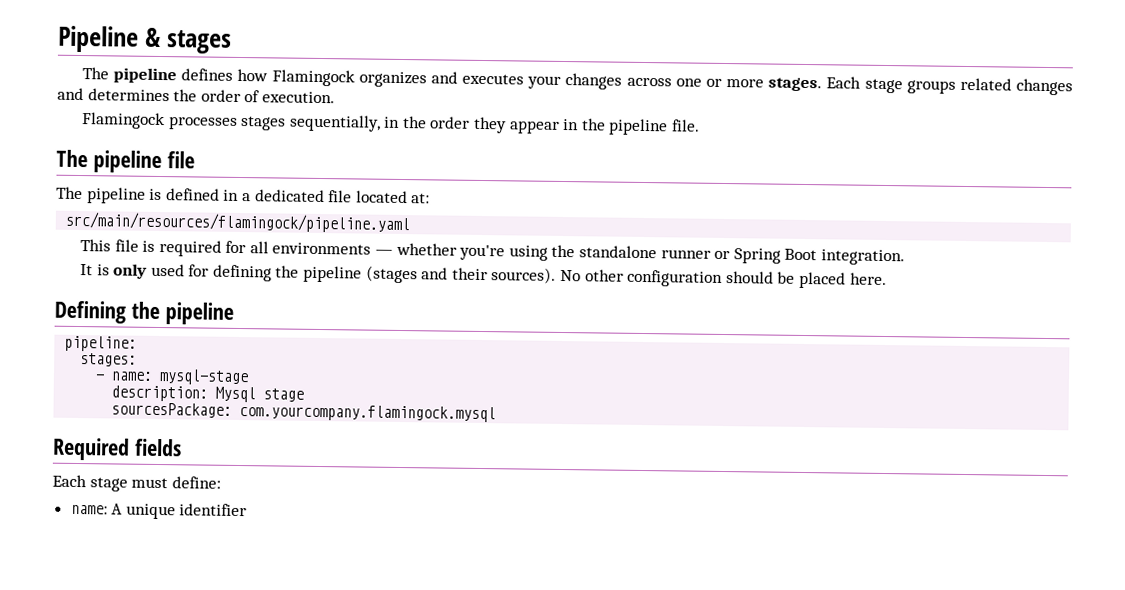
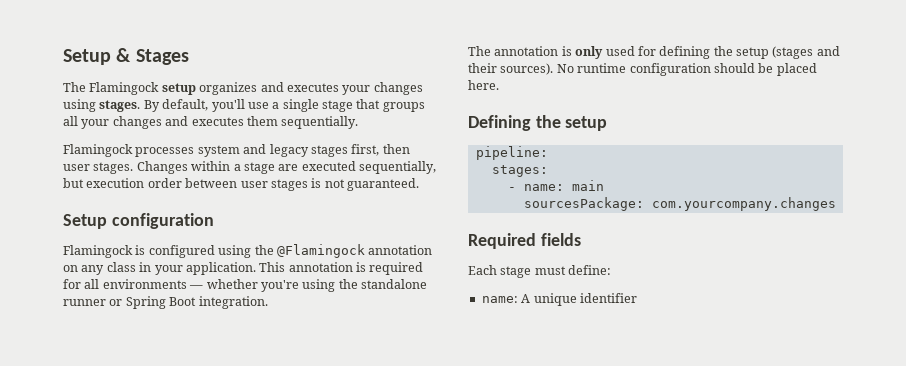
[57,25,232,54] [81,67,355,87] Pipeline & stages // The pipeline defines how Flamingock -> [63,48,189,65] [63,82,196,95] Setup & Stages // The Flamingock setup
[626,76,1073,96] [57,87,335,104] [81,112,701,136] [56,149,195,174] [56,186,431,204] [65,211,411,234] [79,239,139,252] across one or more stages. Each stage groups related changes and determines the order of execution. // Flamingock processes stages sequentially, in the order they appear in the pipeline file. // The pipeline file // The pipeline is defined in a dedicated file located at: // src/main/resources/flamingock/pipeline.yaml // This file -> [63,99,425,112] [63,116,359,129] [63,144,410,157] [63,161,436,174] [63,178,419,191] [63,213,214,229] [63,244,433,258] [63,262,353,275] using stages. By default, you'll use a single stage that groups all your changes and executes them sequentially. // Flamingock processes system and legacy stages first, then user stages. Changes within a stage are executed sequentially, but execution order between user stages is not guaranteed. // Setup configuration // Flamingock is configured using the @Flamingock annotation on any class in your application. This annotation
[79,264,93,276] It -> [468,46,559,56] The annotation
[303,265,363,283] pipeline -> [736,47,769,59] setup
[584,269,624,282] other -> [577,63,627,73] runtime
[164,302,234,325] pipeline -> [565,116,608,131] setup
[159,369,250,386] [111,385,305,403] mysql-stage // description: Mysql stage -> [571,180,604,191] main
[239,404,497,423] com.yourcompany.flamingock.mysql -> [651,197,836,211] com.yourcompany.changes

